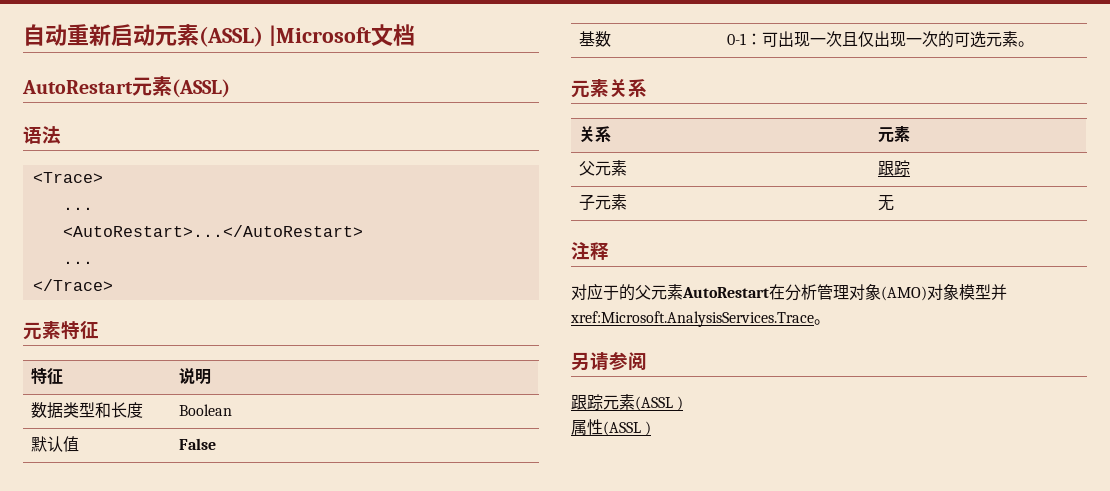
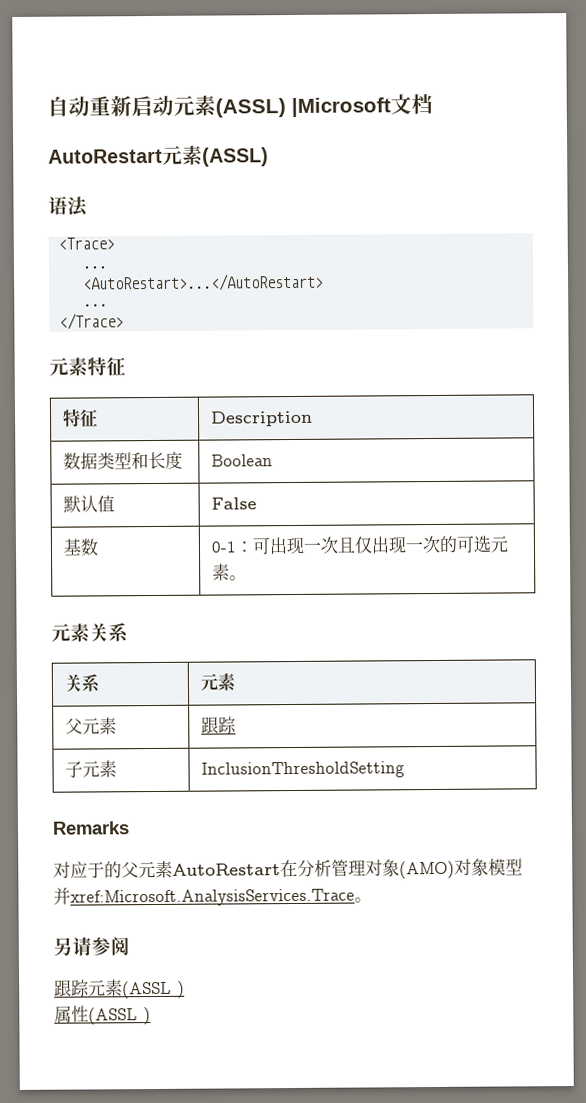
[179,368,212,385] 说明 -> [210,410,314,427] Description
[878,195,895,211] [571,242,609,260] 无 // 注释 -> [201,761,406,779] [52,821,130,835] InclusionThresholdSetting // Remarks

